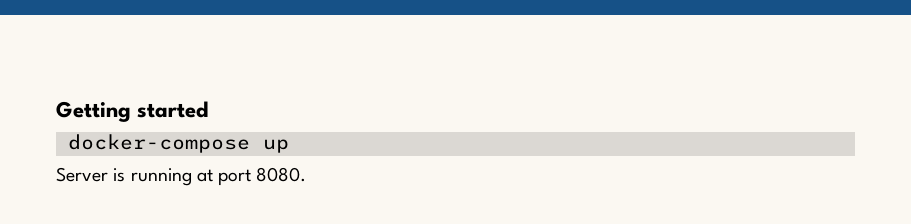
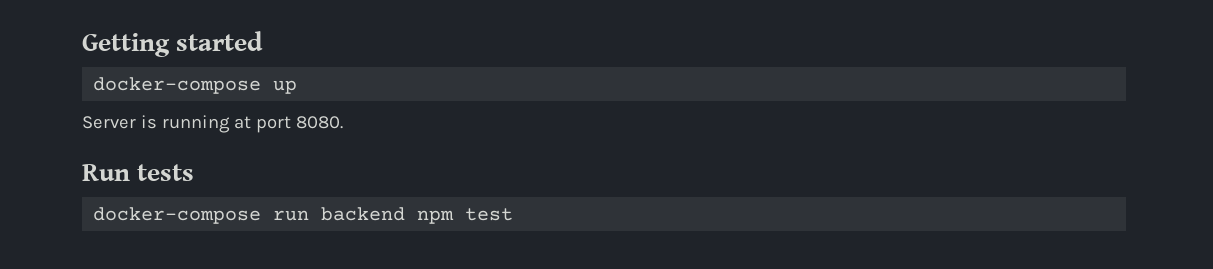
(307, 174) none -> [82,164,195,181] [93,207,514,224] // Run tests // docker-compose run backend npm test

